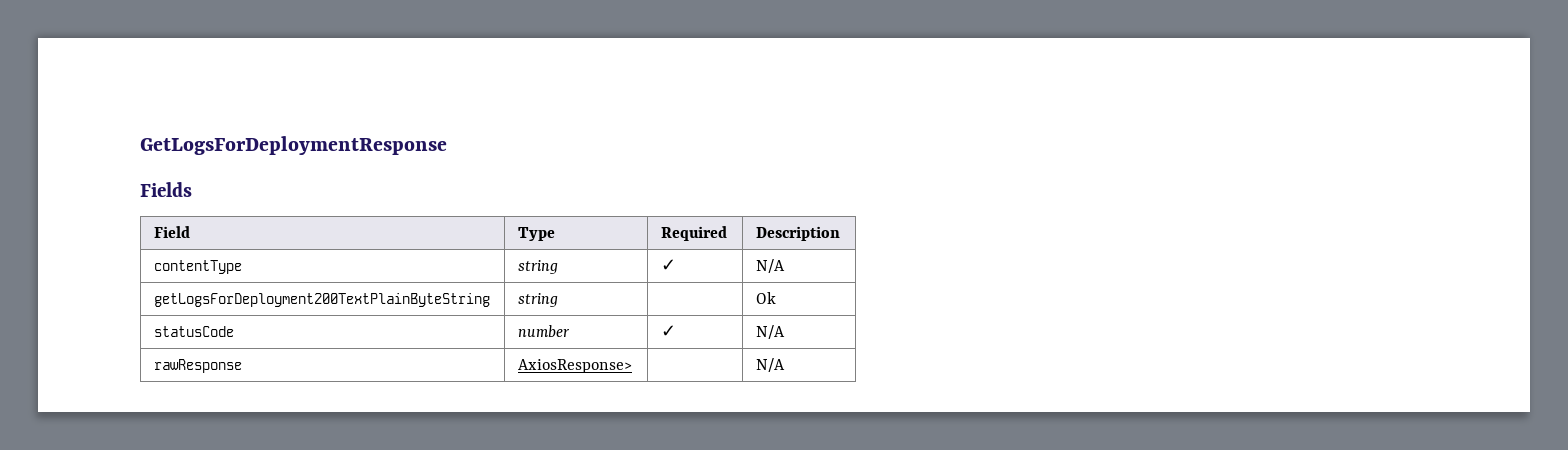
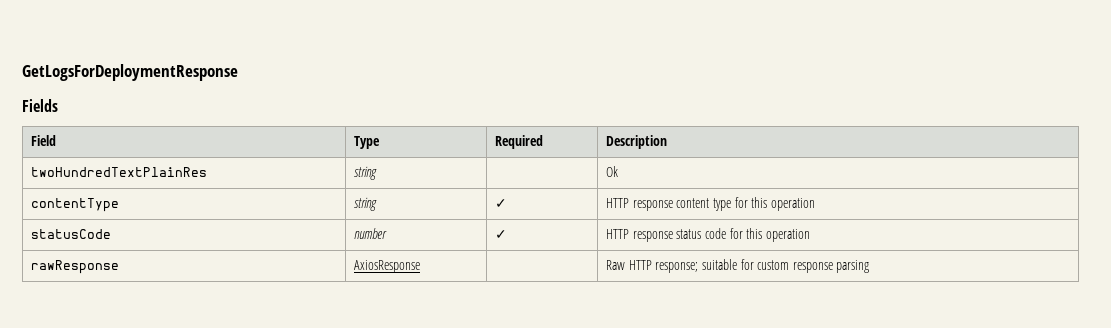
(840, 233) none -> [30,167,207,177] [353,166,377,180] [605,166,618,177] // twoHundredTextPlainRes | string | | Ok
[755,259,785,273] [153,293,490,307] [517,293,558,307] [755,292,776,304] [153,326,234,337] [517,325,570,338] [660,325,676,337] [755,325,785,339] [153,359,242,373] [517,359,632,373] [755,358,785,372] N/A // getLogsForDeployment200TextPlainByteString | string | | Ok // statusCode | number | ✓ | N/A // rawResponse | AxiosResponse> | | N/A -> [605,197,815,211] [30,229,111,239] [353,228,387,239] [494,230,507,239] [605,228,810,242] [30,260,119,274] [353,260,420,273] [605,259,870,273] HTTP response content type for this operation // statusCode | number | ✓ | HTTP response status code for this operation // rawResponse | AxiosResponse | | Raw HTTP response; suitable for custom response parsing

